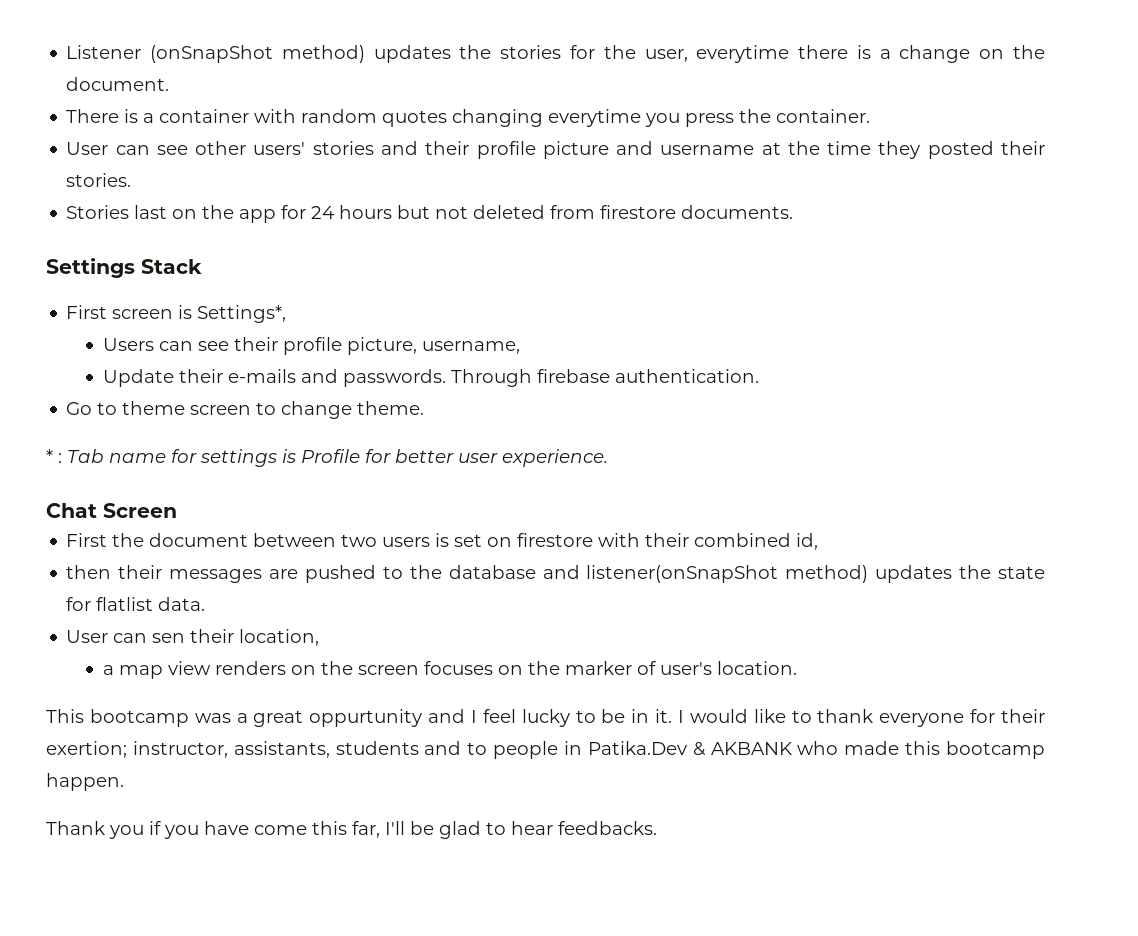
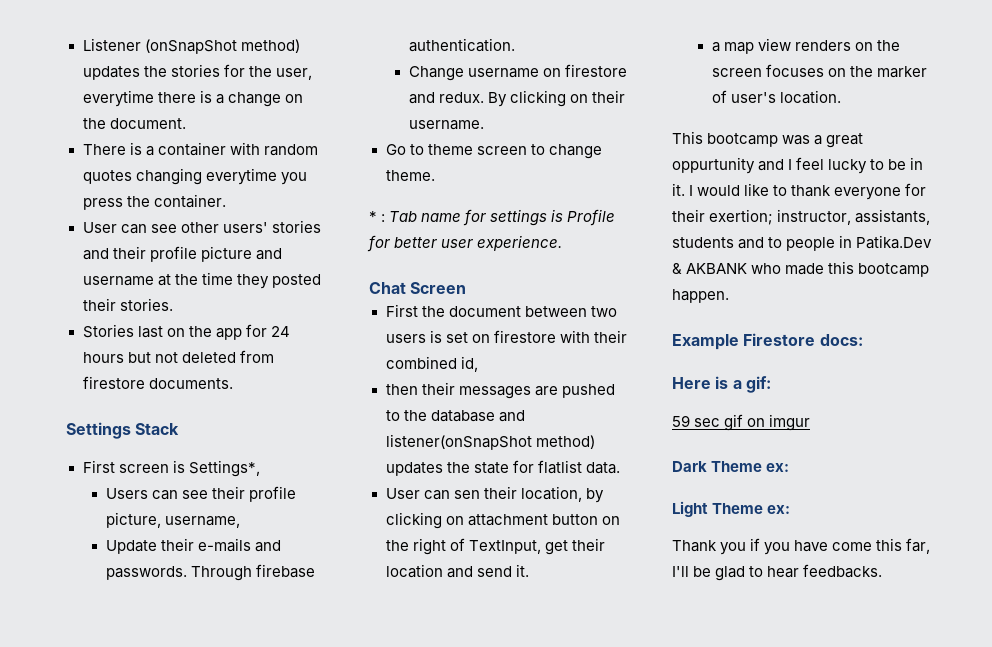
(759, 376) none -> [408,64,627,81] [408,90,626,107] [408,120,484,130] // Change username on firestore and redux. By clicking on their username.
(320, 637) none -> [585,488,604,503] [385,512,620,529] [385,538,605,555] [385,564,529,578] by clicking on attachment button on the right of TextInput, get their location and send it.
(124, 782) none -> [672,333,863,350] [672,376,771,393] [672,414,811,431] [672,461,790,472] [672,501,791,517] // Example Firestore docs: // Here is a gif: // 59 sec gif on imgur // Dark Theme ex: // Light Theme ex:

